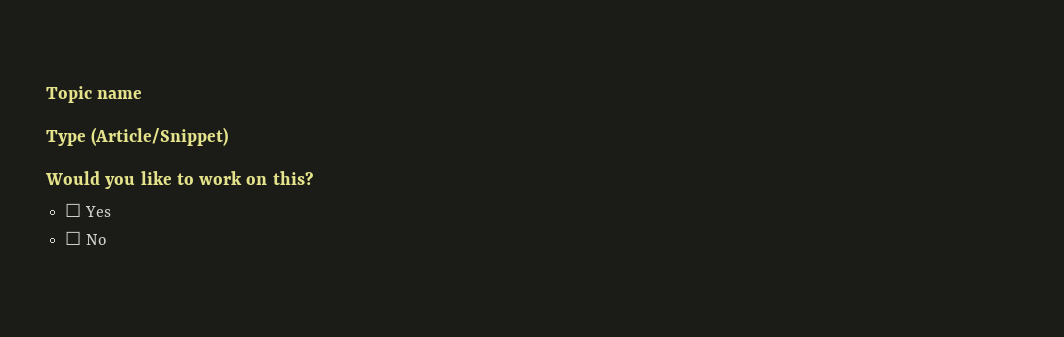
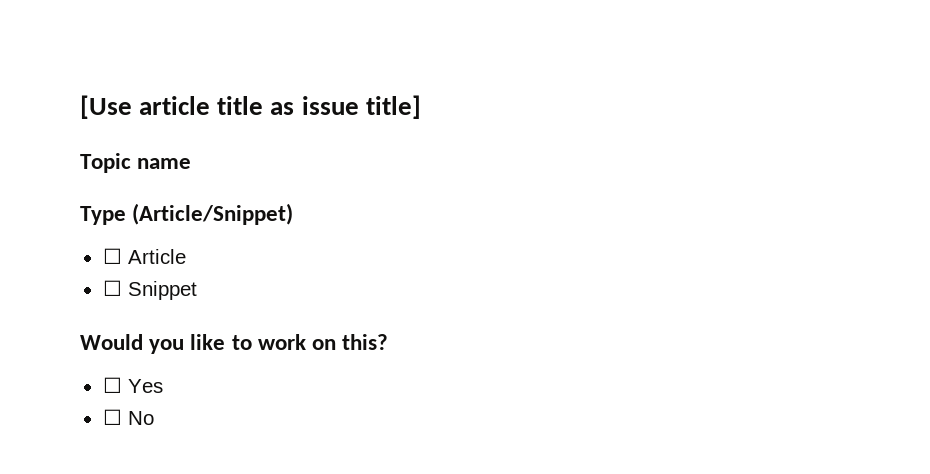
(46, 94) none -> [80,95,421,119] [Use article title as issue title] //
(229, 136) none -> [102,248,186,264] [102,280,197,300] // ☐ Article // ☐ Snippet

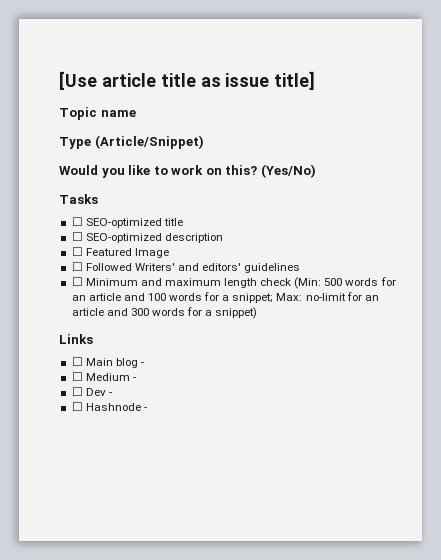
[102,248,186,264] [102,280,197,300] // ☐ Article // ☐ Snippet -> (204, 142) none
[102,377,163,393] [102,409,154,425] // ☐ Yes // ☐ No -> [260,164,316,178] [59,194,98,204] [71,217,183,228] [71,232,223,243] [71,247,169,258] [71,262,301,273] [71,277,396,289] [71,292,379,303] [71,307,258,319] [59,334,93,344] [71,357,144,368] [71,372,136,381] [71,387,112,396] [71,402,147,411] (Yes/No) // Tasks // ☐ SEO-optimized title // ☐ SEO-optimized description // ☐ Featured Image // ☐ Followed Writers' and editors' guidelines // ☐ Minimum and maximum length check (Min: 500 words for an article and 100 words for a snippet; Max: no-limit for an article and 300 words for a snippet) // Links // ☐ Main blog - // ☐ Medium - // ☐ Dev - // ☐ Hashnode -

